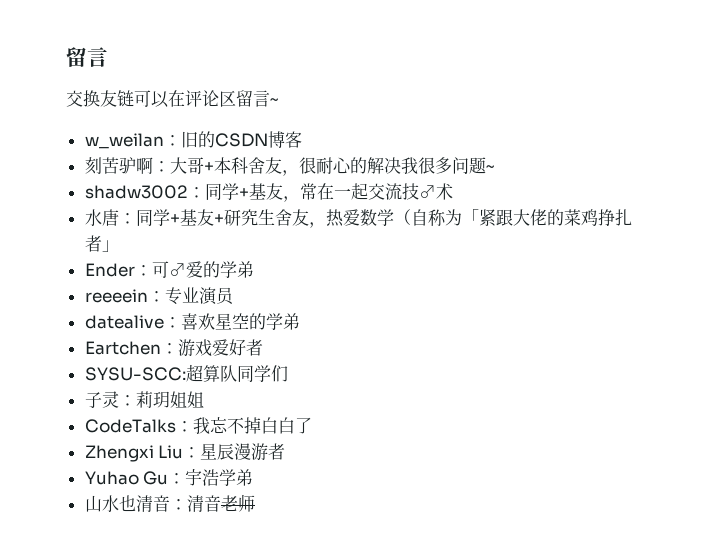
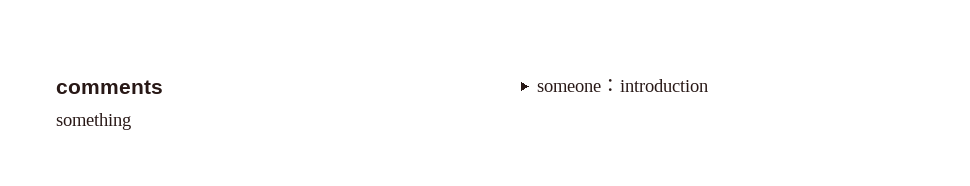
[66,47,108,67] [66,90,279,108] [84,131,302,149] [84,157,495,176] [84,183,453,202] [84,209,632,228] [84,235,119,252] [84,261,254,278] [84,287,235,305] [84,313,300,330] [84,339,263,357] [84,364,288,382] [84,391,204,408] [84,417,312,434] [84,443,286,462] [84,469,254,486] [84,494,255,512] 留言 // 交换友链可以在评论区留言~ // w_weilan：旧的CSDN博客 // 刻苦驴啊：大哥+本科舍友，很耐心的解决我很多问题~ // shadw3002：同学+基友，常在一起交流技♂术 // 水唐：同学+基友+研究生舍友，热爱数学（自称为「紧跟大佬的菜鸡挣扎者」 // Ender：可♂爱的学弟 // reeeein：专业演员 // datealive：喜欢星空的学弟 // Eartchen：游戏爱好者 // SYSU-SCC:超算队同学们 // 子灵：莉玥姐姐 // CodeTalks：我忘不掉白白了 // Zhengxi Liu：星辰漫游者 // Yuhao Gu：宇浩学弟 // 山水也清音：清音老师 -> [56,80,163,94] [56,113,131,130] [537,79,709,92] comments // something // someone：introduction

